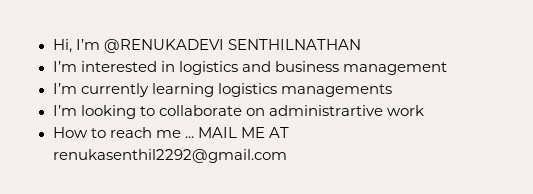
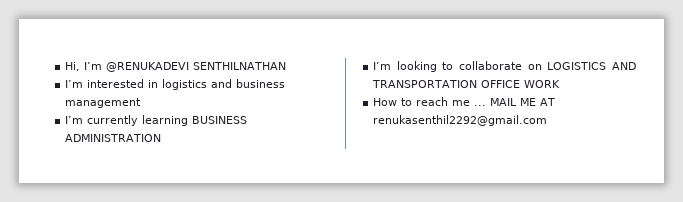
[217,83,392,97] logistics managements -> [192,116,248,124] [65,134,162,142] BUSINESS ADMINISTRATION
[268,105,424,116] administrartive work -> [547,62,636,70] [372,80,561,88] LOGISTICS AND TRANSPORTATION OFFICE WORK

